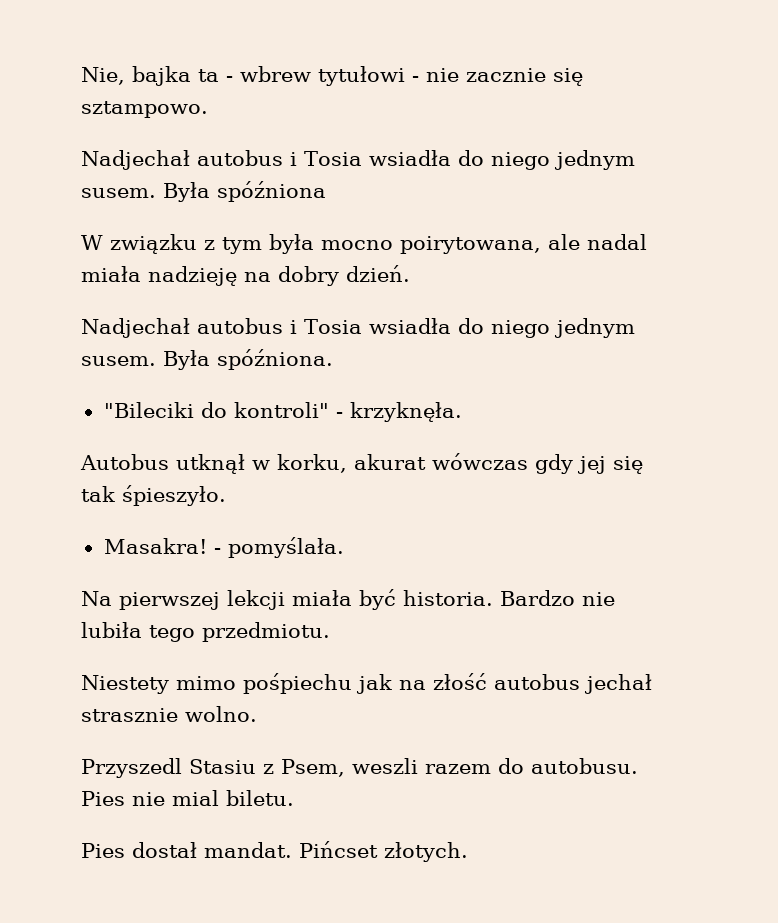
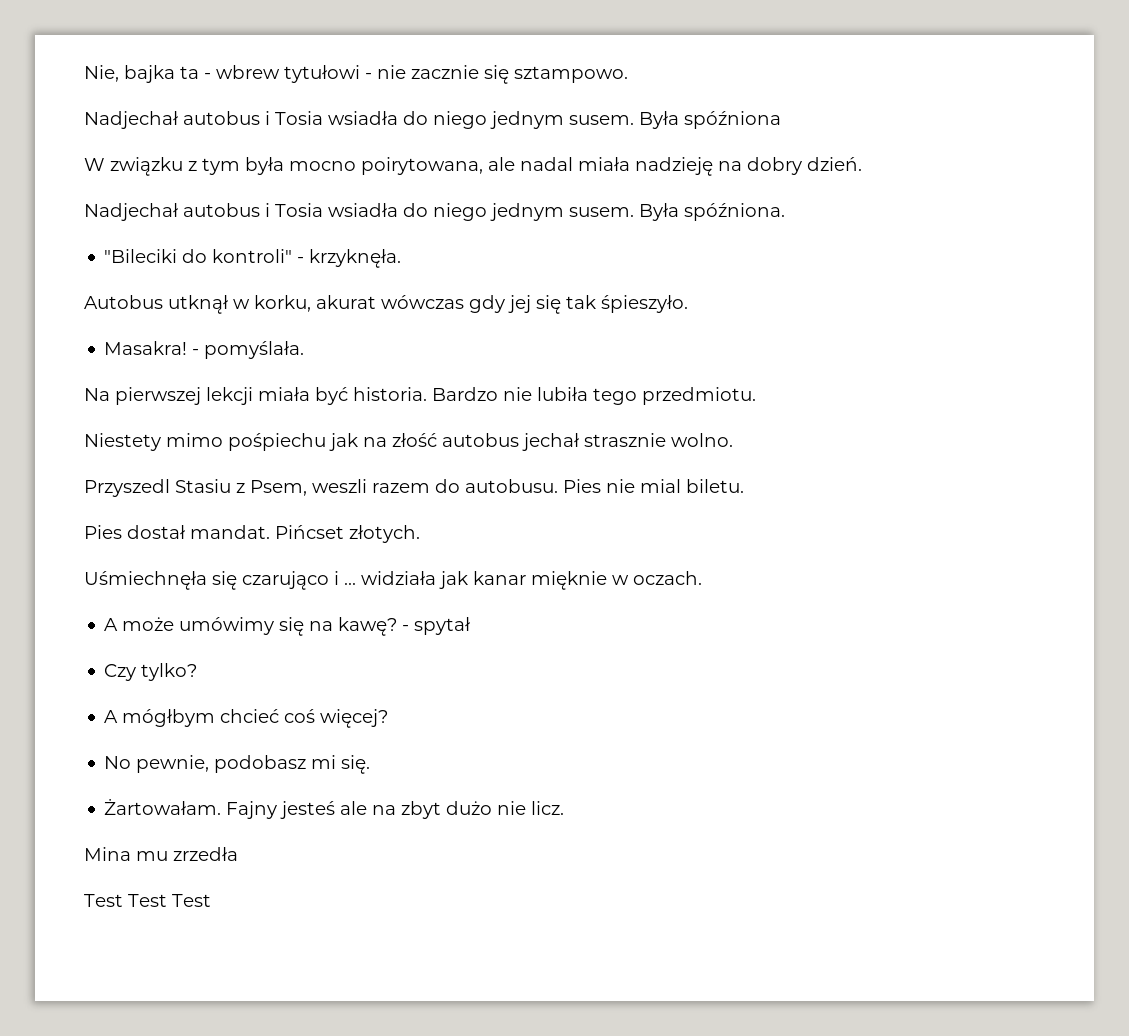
(468, 852) none -> [84,571,702,590] [104,617,472,636] [104,663,198,681] [104,709,389,728] [104,755,371,774] [104,799,565,819] [84,847,238,861] [84,894,211,907] // Uśmiechnęła się czarująco i ... widziała jak kanar mięknie w oczach. // A może umówimy się na kawę? - spytał // Czy tylko? // A mógłbym chcieć coś więcej? // No pewnie, podobasz mi się. // Żartowałam. Fajny jesteś ale na zbyt dużo nie licz. // Mina mu zrzedła // Test Test Test

